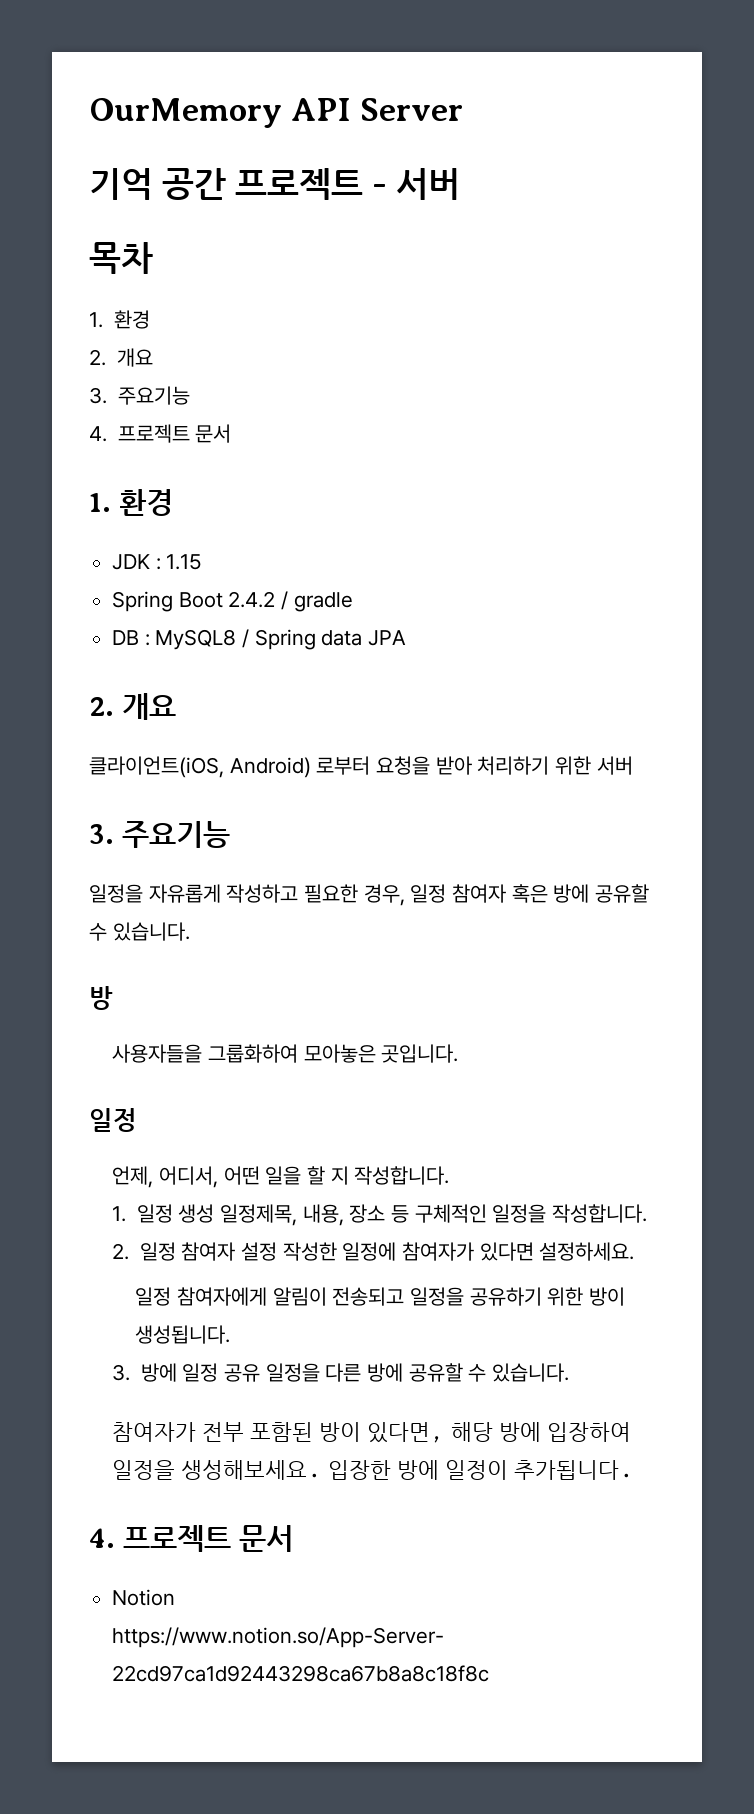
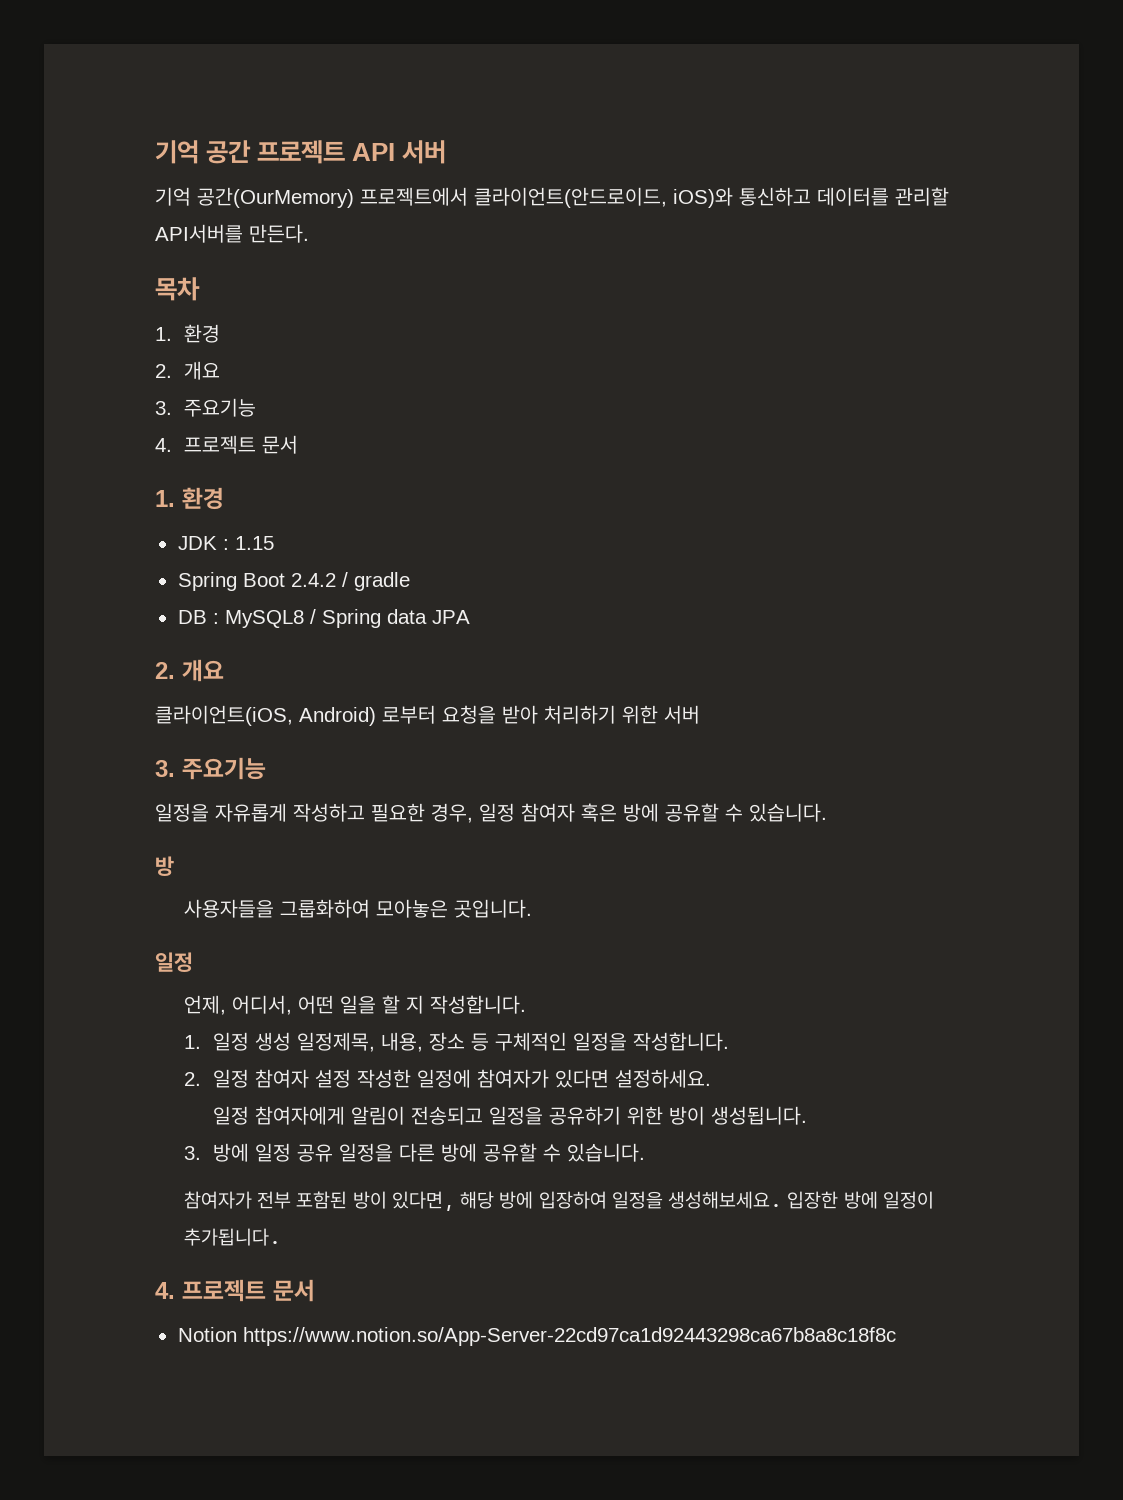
[89,98,464,128] OurMemory API Server // -> (155, 152) none
[372,168,461,200] - 서버 -> [352,140,447,164] [155,187,949,208] [155,224,309,243] API 서버 // 기억 공간(OurMemory) 프로젝트에서 클라이언트(안드로이드, iOS)와 통신하고 데이터를 관리할 API서버를 만든다.

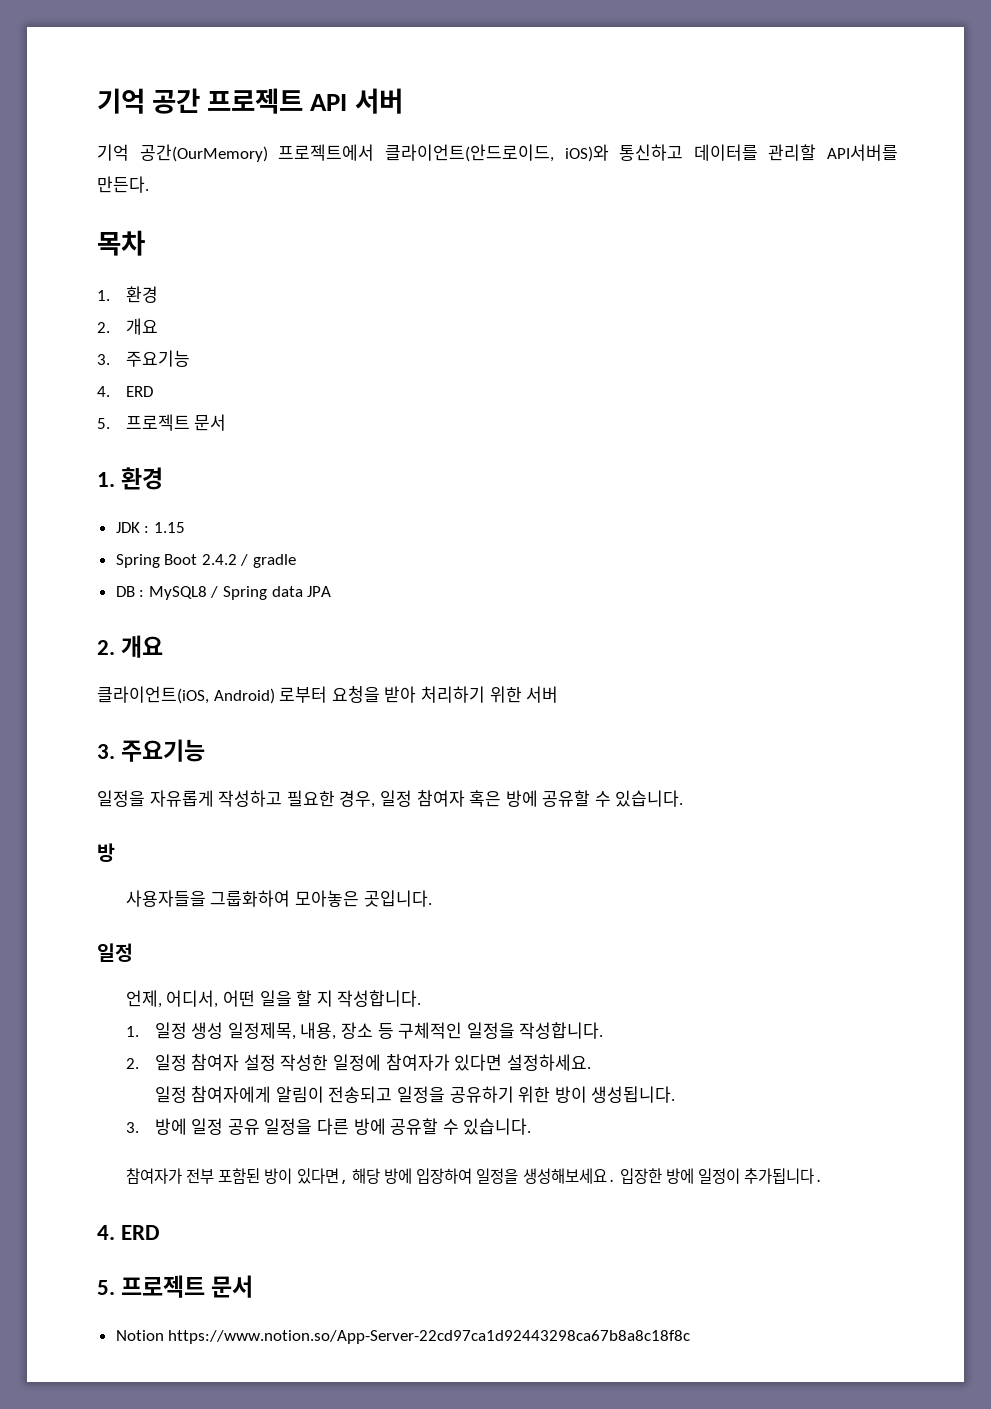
(172, 445) none -> [125,386,153,397] [97,418,110,429] ERD // 5.
(175, 1290) none -> [121,1225,161,1240] [97,1280,115,1295] ERD // 5.

